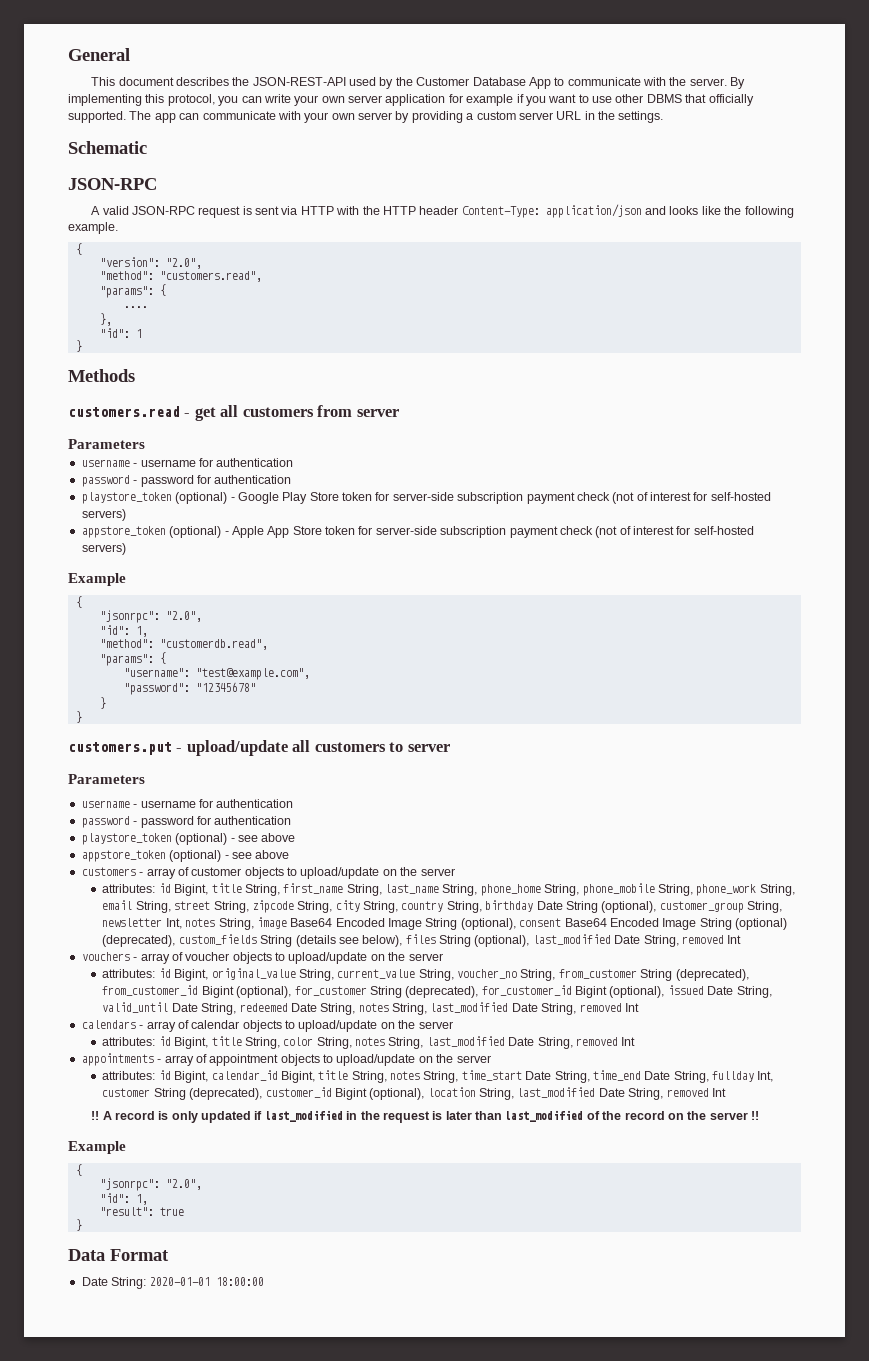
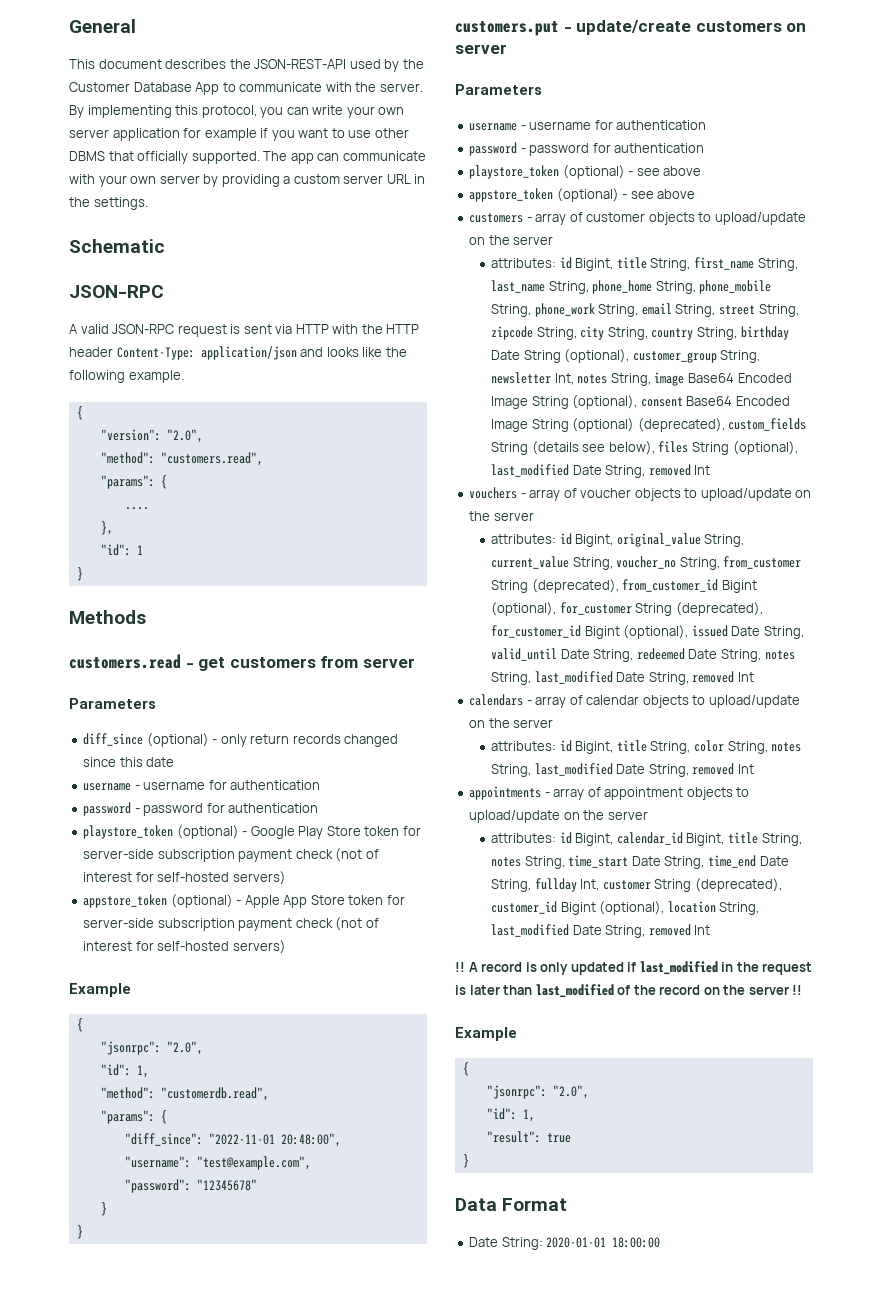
[220,405,239,417] all -> (226, 664) none
(145, 444) none -> [83,733,399,747] [83,757,175,767] // diff_since (optional) - only return records changed since this date
(166, 658) none -> [124,1133,341,1147] // "diff_since": "2022-11-01 20:48:00",
[186,740,404,756] upload/update all customers to -> [576,20,807,35] update/create customers on

